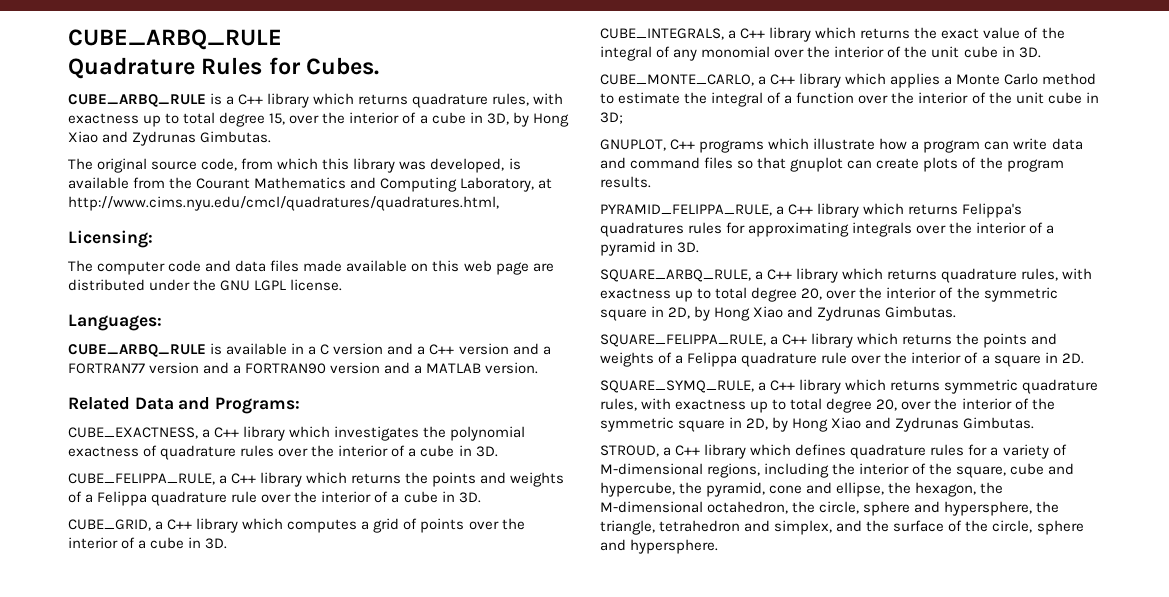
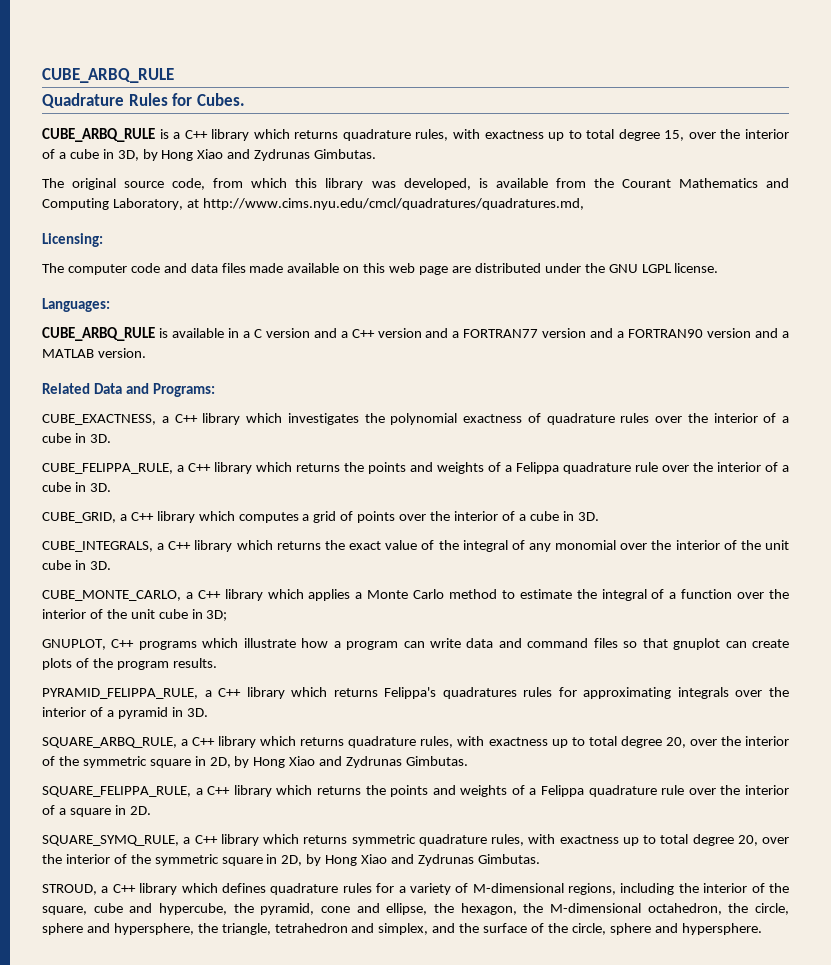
[68,196,499,211] http://www.cims.nyu.edu/cmcl/quadratures/quadratures.html, -> [202,198,584,210] http://www.cims.nyu.edu/cmcl/quadratures/quadratures.md,

